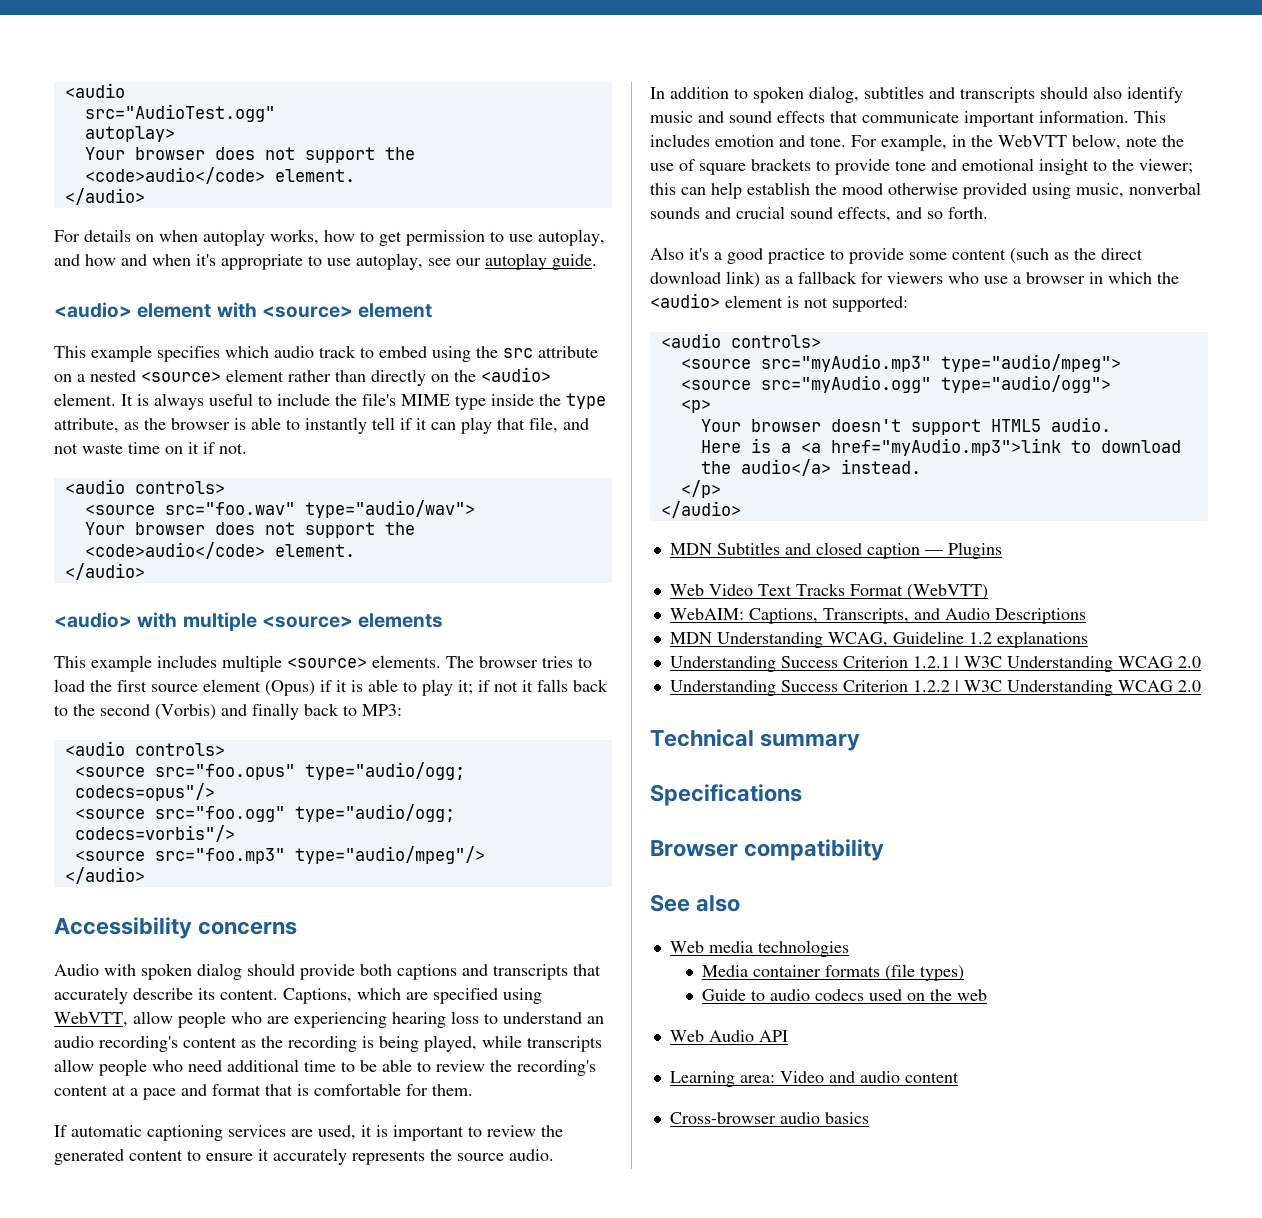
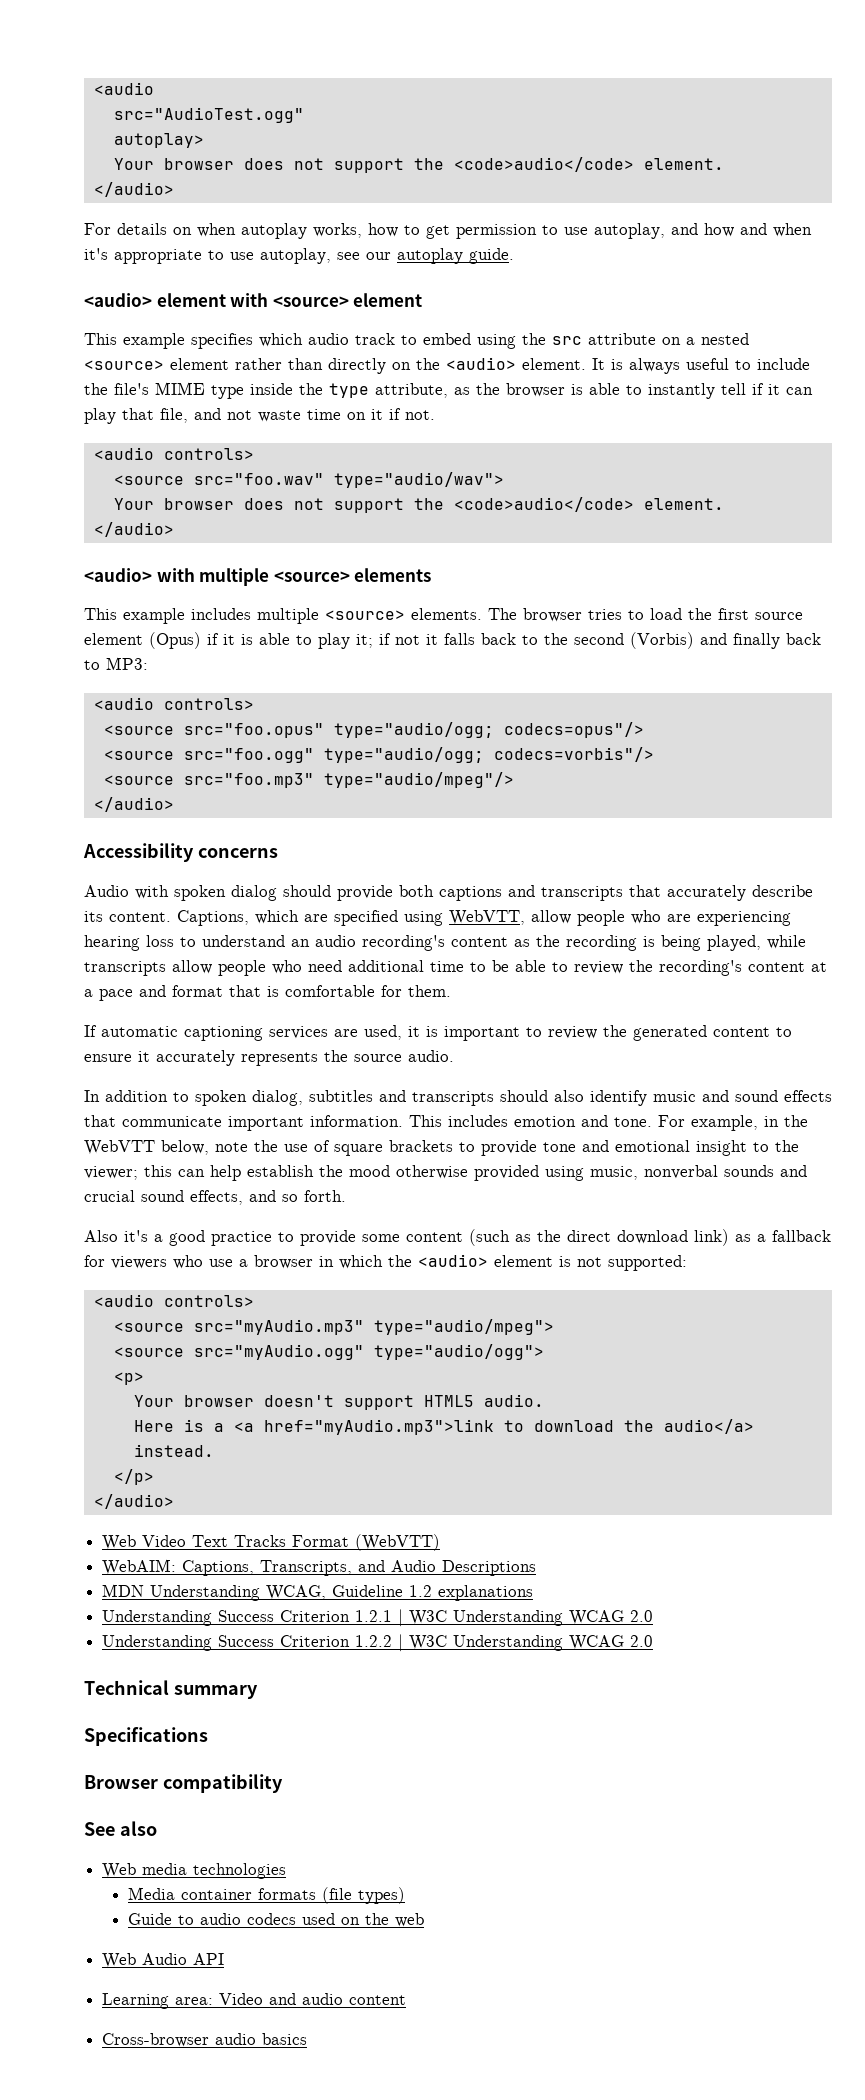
[669,542,1002,559] // MDN Subtitles and closed caption — Plugins -> (174, 1501) none

